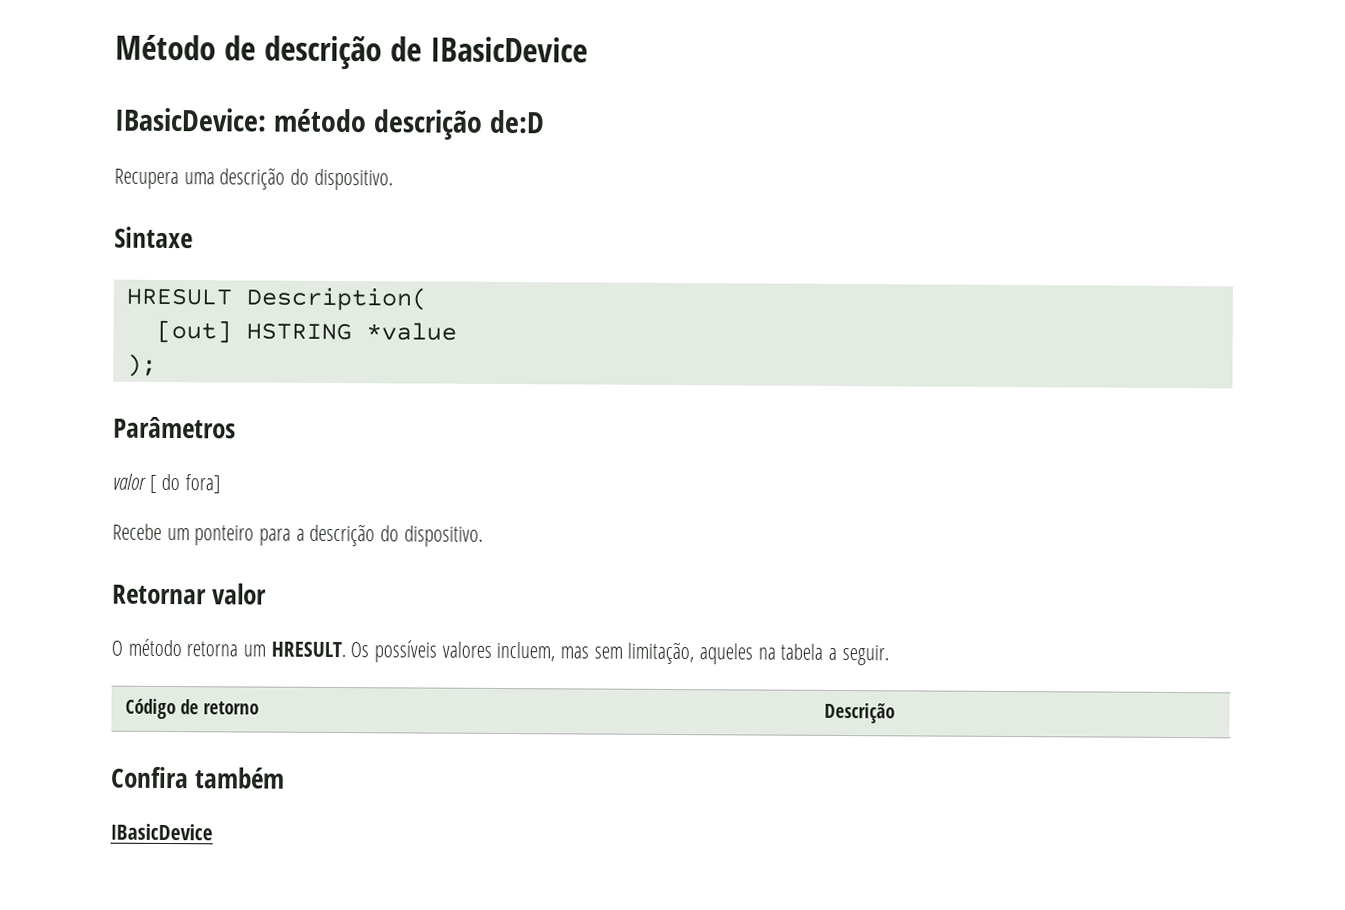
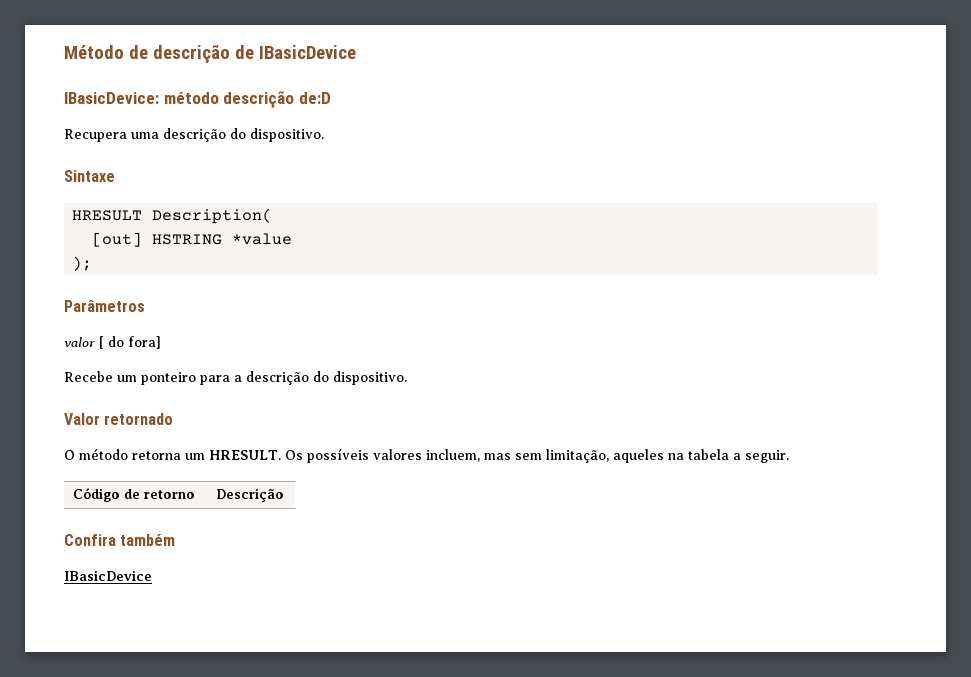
[112,583,268,605] Retornar valor -> [64,413,174,425] Valor retornado

